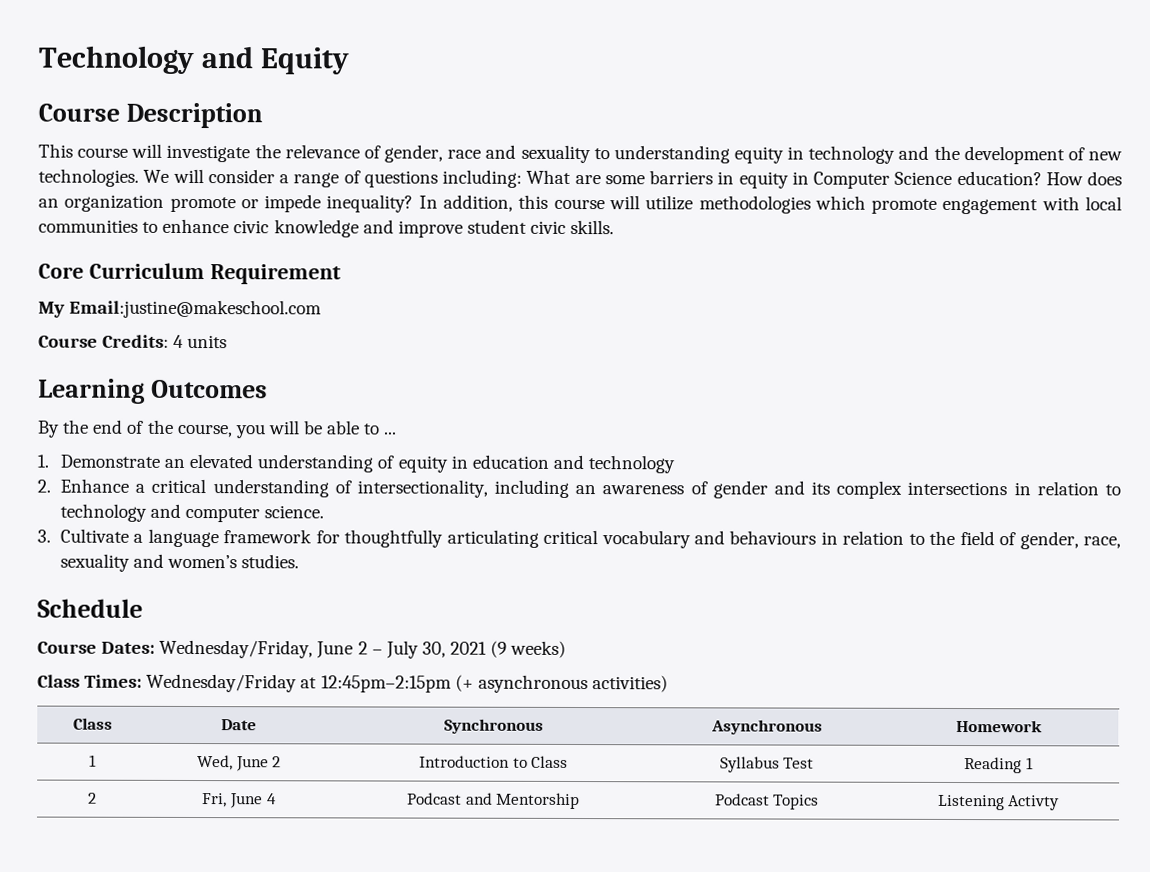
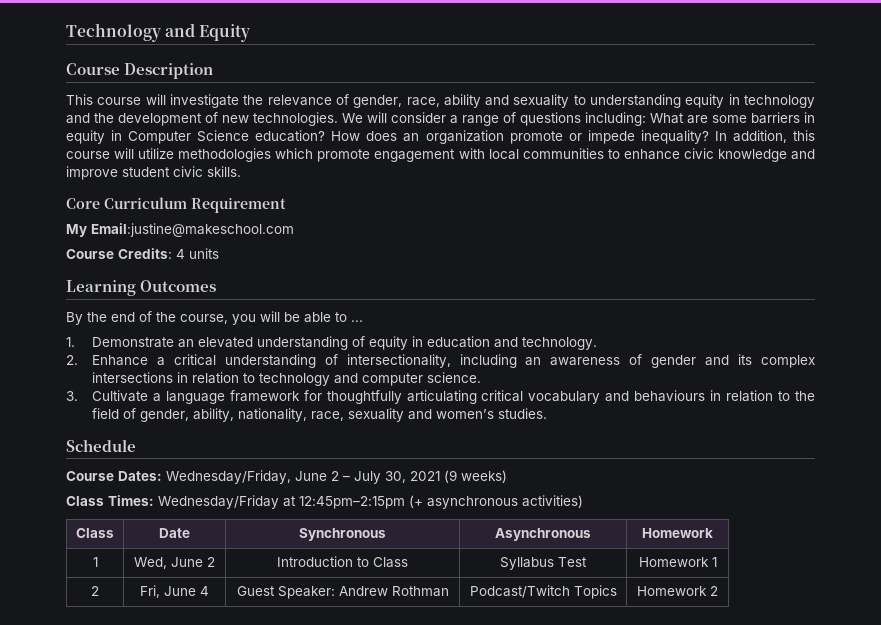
[447,149,482,159] race -> [406,94,481,108] race, ability
[588,455,676,474] technology -> [521,337,597,350] technology.
(1079, 540) none -> [192,408,307,422] ability, nationality,
[964,757,1023,774] Reading -> [638,557,709,567] Homework
[406,792,581,810] [714,793,770,806] Podcast and Mentorship | Podcast -> [236,586,449,599] [469,585,570,598] Guest Speaker: Andrew Rothman | Podcast/Twitch
[937,794,1061,811] Listening Activty -> [637,586,718,596] Homework 2

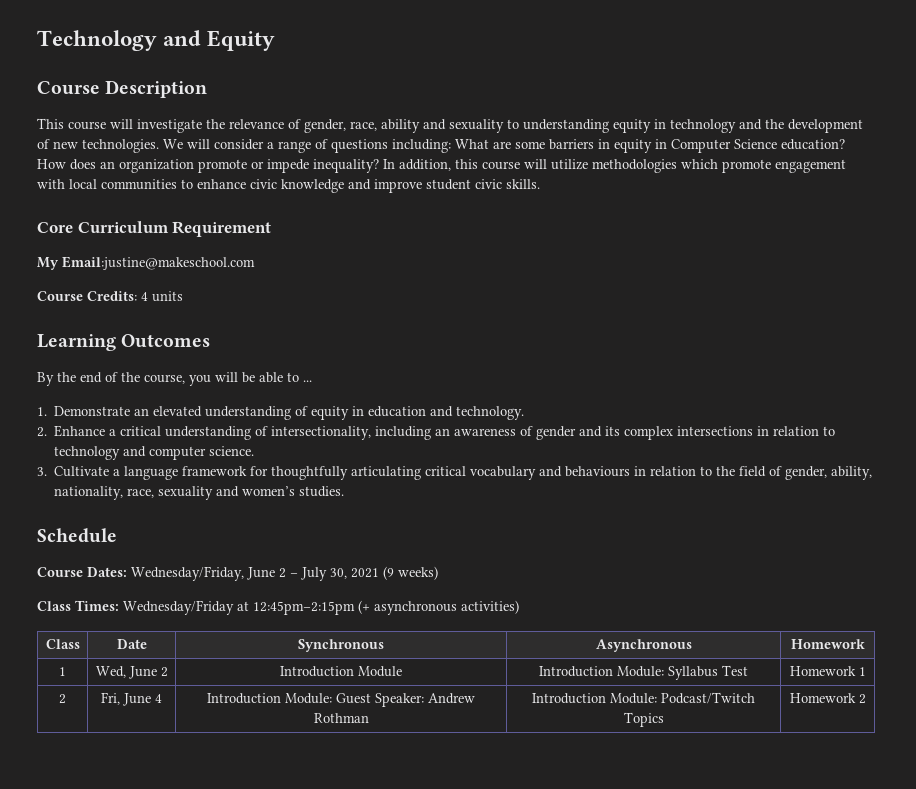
[357,557,408,568] to Class | -> [358,666,402,677] [539,666,664,677] Module | Introduction Module:
(209, 591) none -> [207,693,332,704] Introduction Module:
(449, 591) none -> [532,693,657,704] Introduction Module:

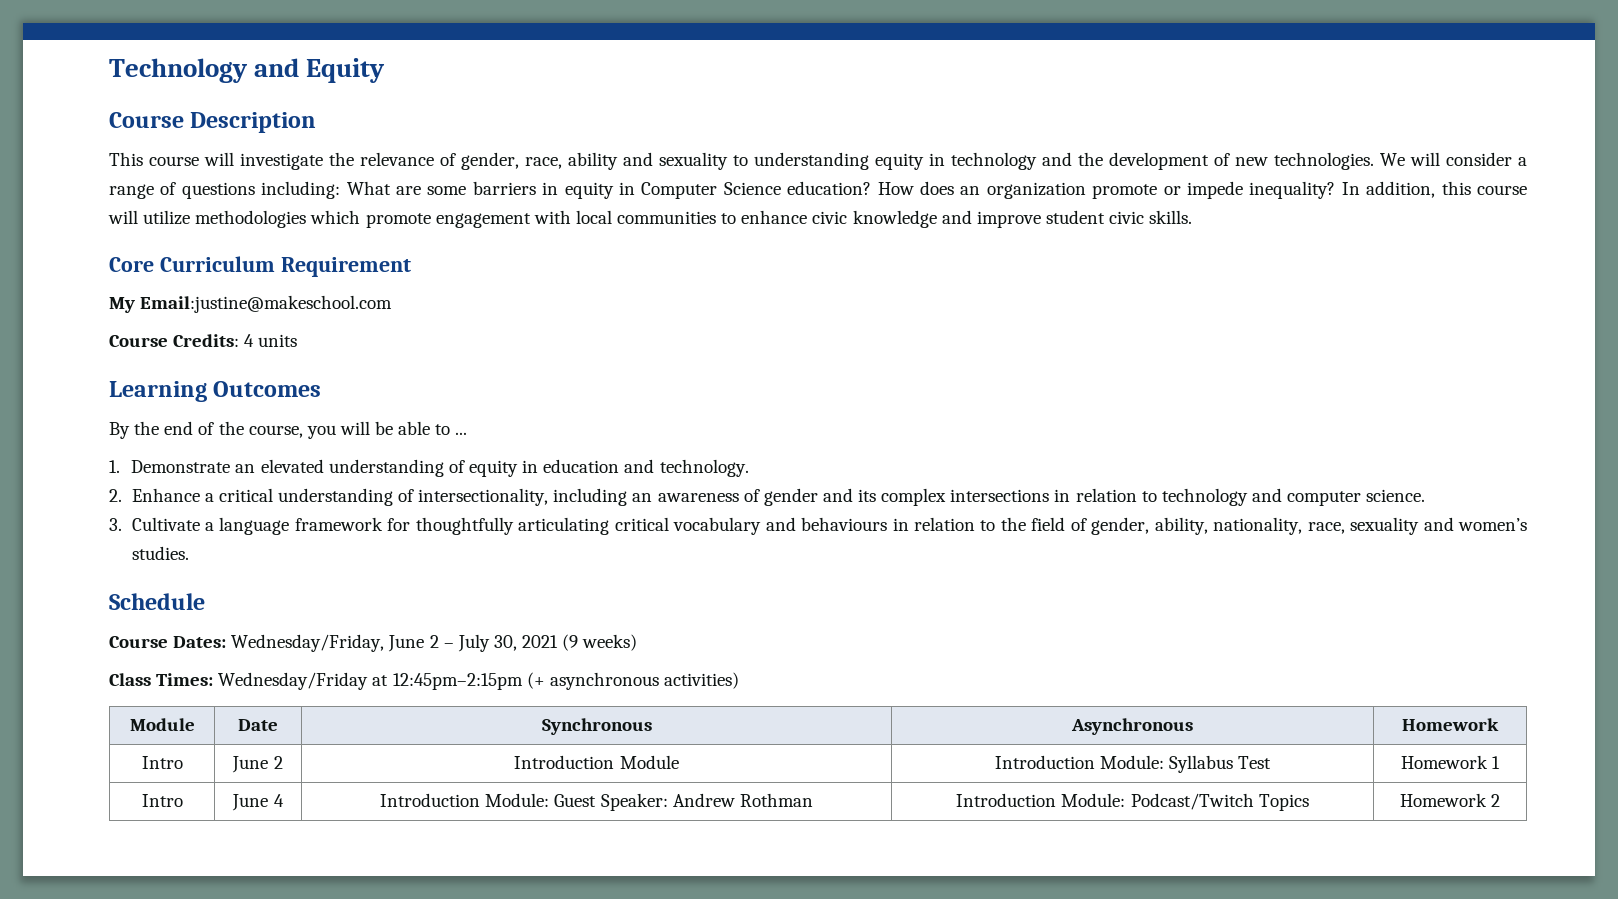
[45,639,80,649] Class -> [129,718,195,731] Module
[59,667,66,676] [95,666,126,678] 1 | Wed, -> [141,756,183,769] Intro |
[59,694,66,704] [101,692,120,705] 2 | Fri, -> [141,794,183,807] Intro |

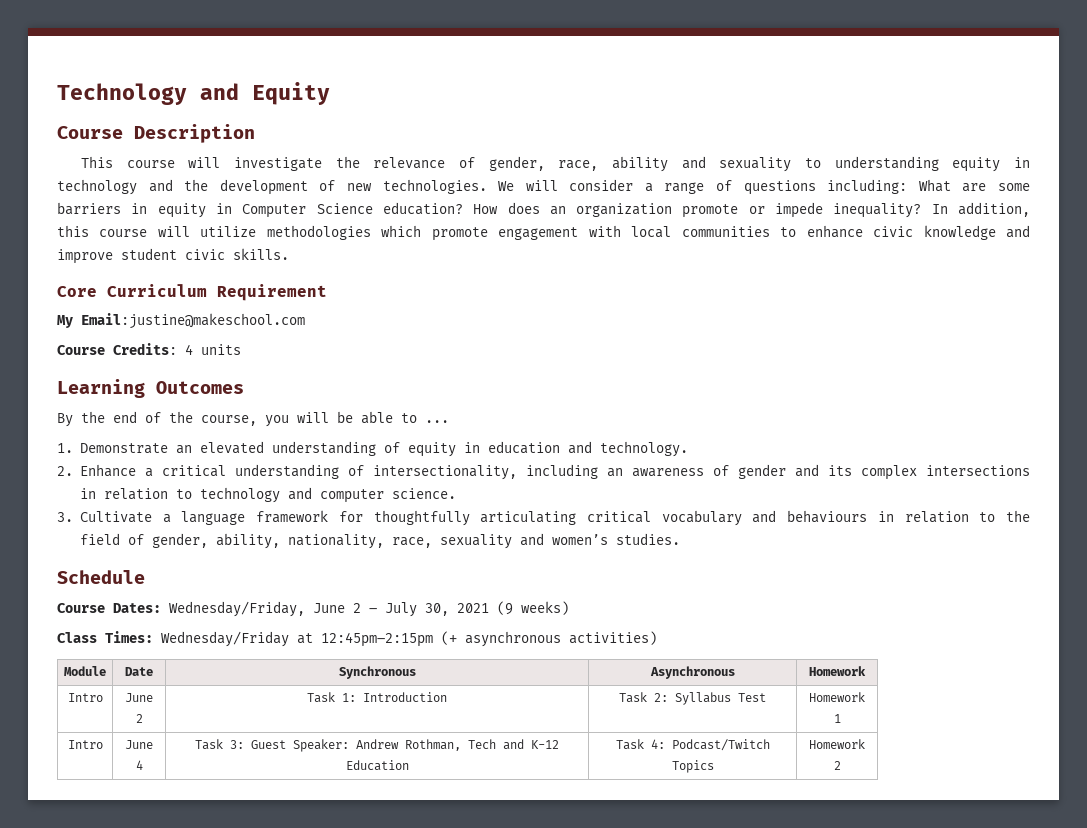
[514,755,679,769] [994,755,1164,769] Introduction Module | Introduction Module: -> [307,692,447,703] [619,692,668,703] Task 1: Introduction | Task 2:
[380,793,550,807] Introduction Module: -> [195,739,244,750] Task 3:
[739,793,813,807] [956,793,1126,807] Rothman | Introduction Module: -> [405,739,559,751] [345,760,409,771] [615,739,665,750] Rothman, Tech and K-12 Education | Task 4:

